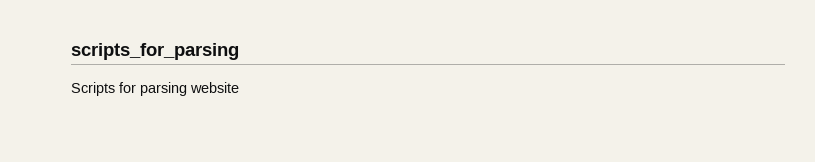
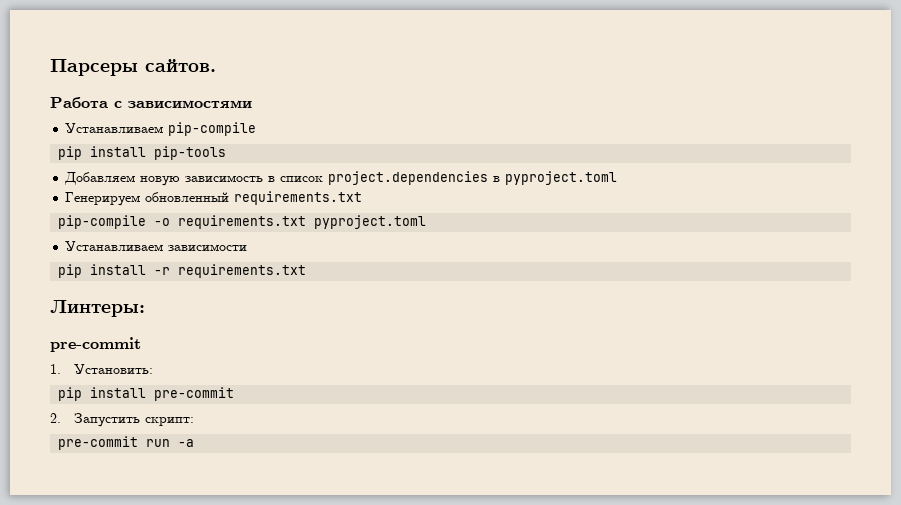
[71,43,239,60] [71,82,239,96] scripts_for_parsing // Scripts for parsing website -> [50,59,216,76] [50,97,252,108] [65,122,257,136] [58,146,227,160] [64,171,618,186] [65,191,363,206] [58,215,427,229] [65,241,248,251] [58,264,307,278] [50,300,145,317] [50,337,141,352] [50,364,153,374] [58,387,235,401] [50,413,194,427] [58,436,195,450] Парсеры сайтов. // Работа с зависимостями // Устанавливаем pip-compile // pip install pip-tools // Добавляем новую зависимость в список project.dependencies в pyproject.toml // Генерируем обновленный requirements.txt // pip-compile -o requirements.txt pyproject.toml // Устанавливаем зависимости // pip install -r requirements.txt // Линтеры: // pre-commit // 1. Установить: // pip install pre-commit // 2. Запустить скрипт: // pre-commit run -a

